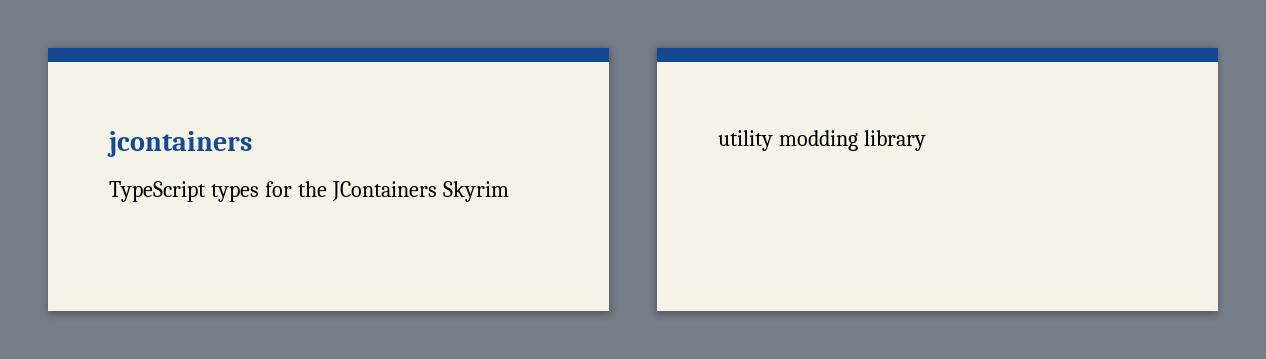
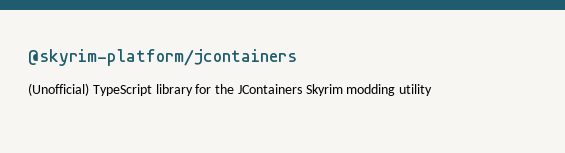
[107,131,252,157] [109,181,259,202] jcontainers // TypeScript types -> [28,49,297,66] [28,83,193,96] @skyrim-platform/jcontainers // (Unofficial) TypeScript library
[718,130,926,151] utility modding library -> [346,84,433,96] modding utility

